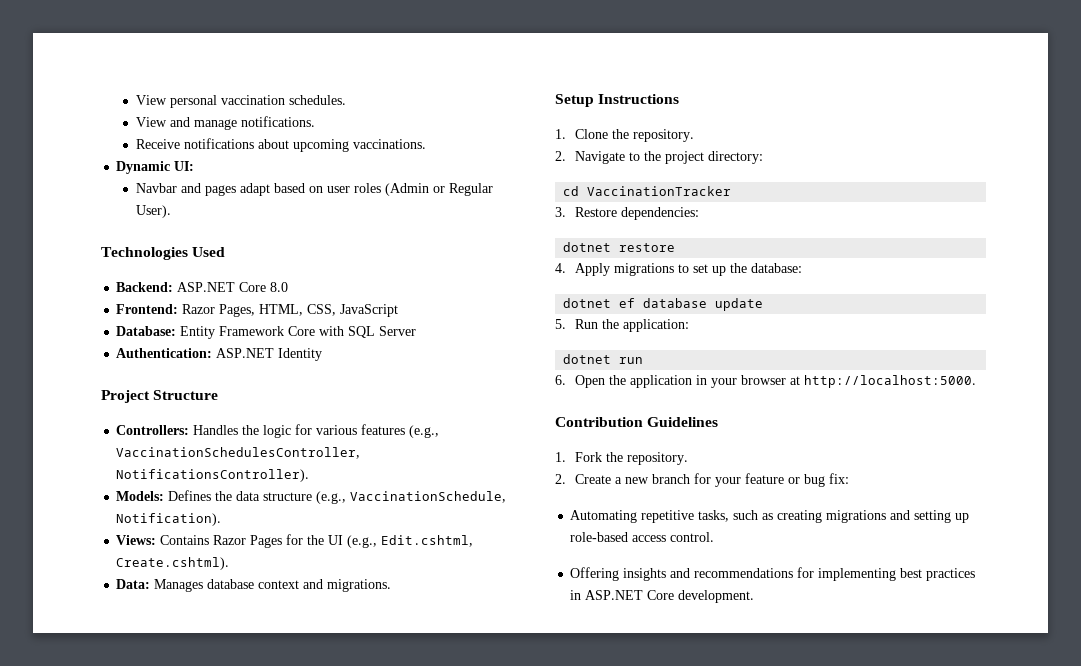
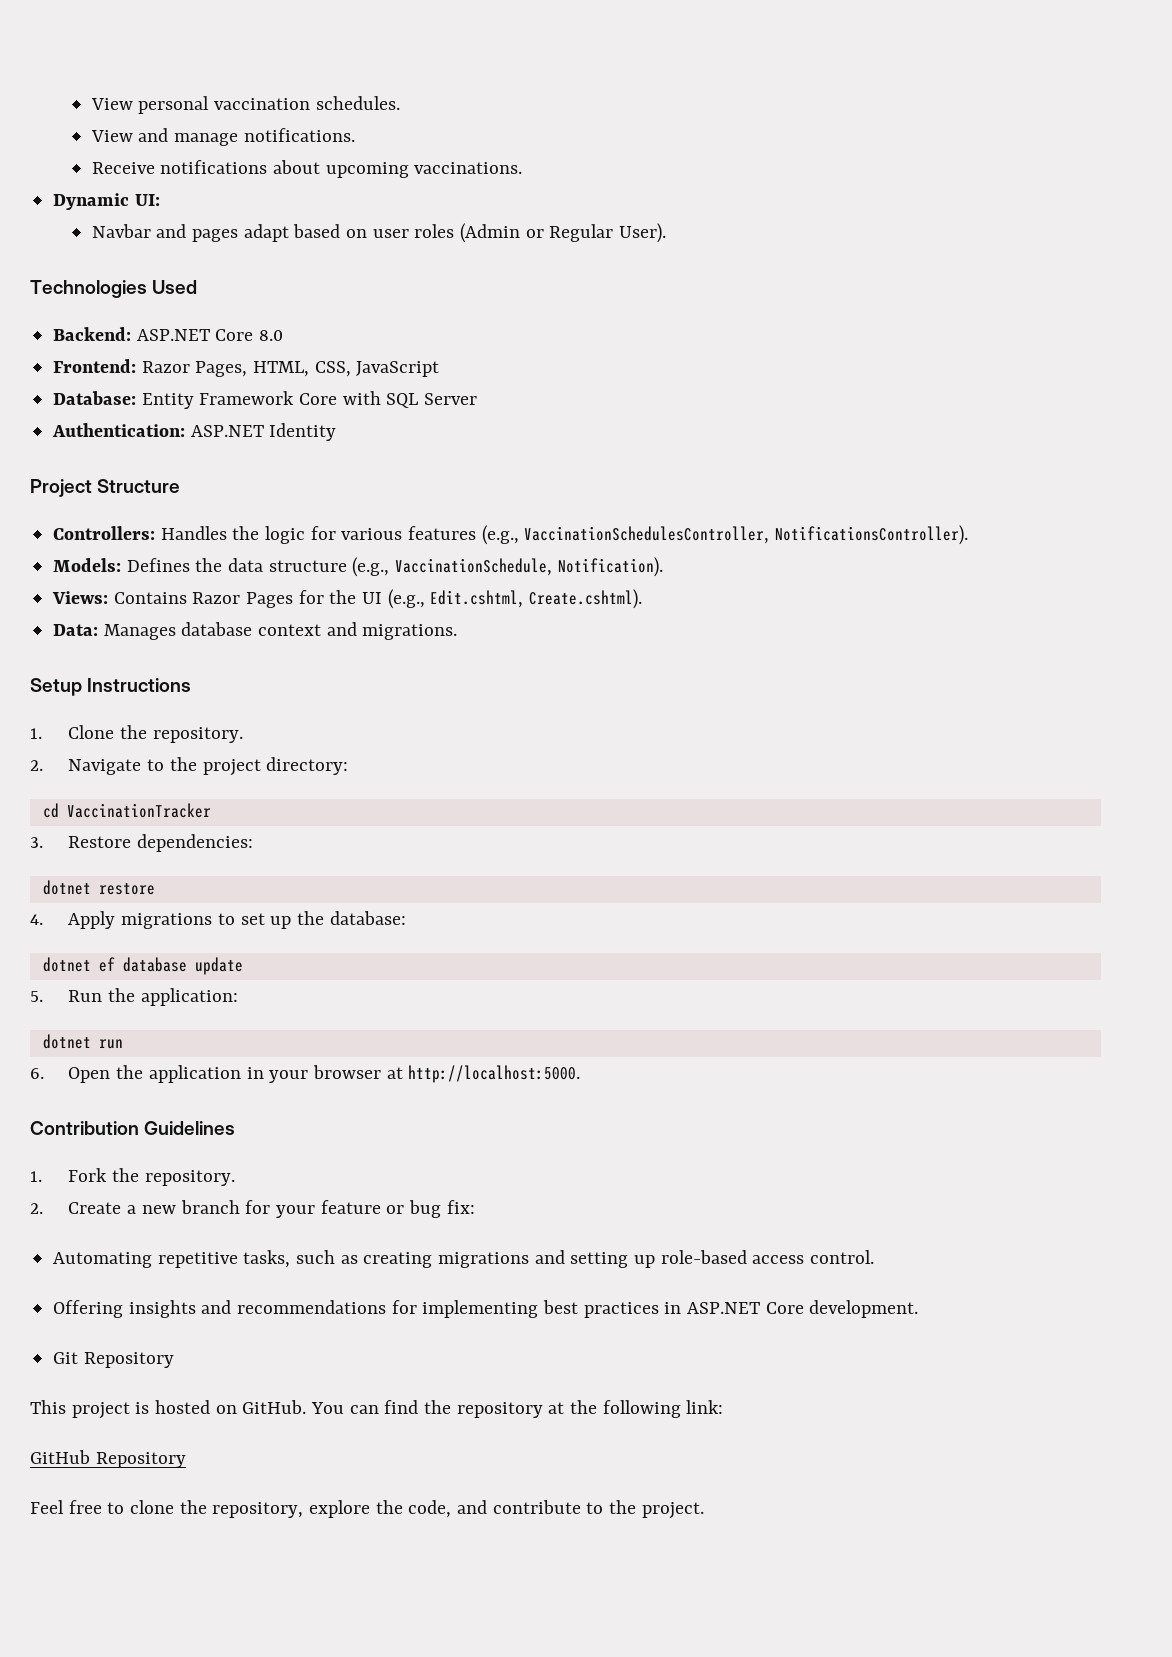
(755, 596) none -> [53,1352,174,1368] [30,1400,724,1419] [30,1450,186,1468] [30,1500,704,1519] // Git Repository // This project is hosted on GitHub. You can find the repository at the following link: // GitHub Repository // Feel free to clone the repository, explore the code, and contribute to the project.

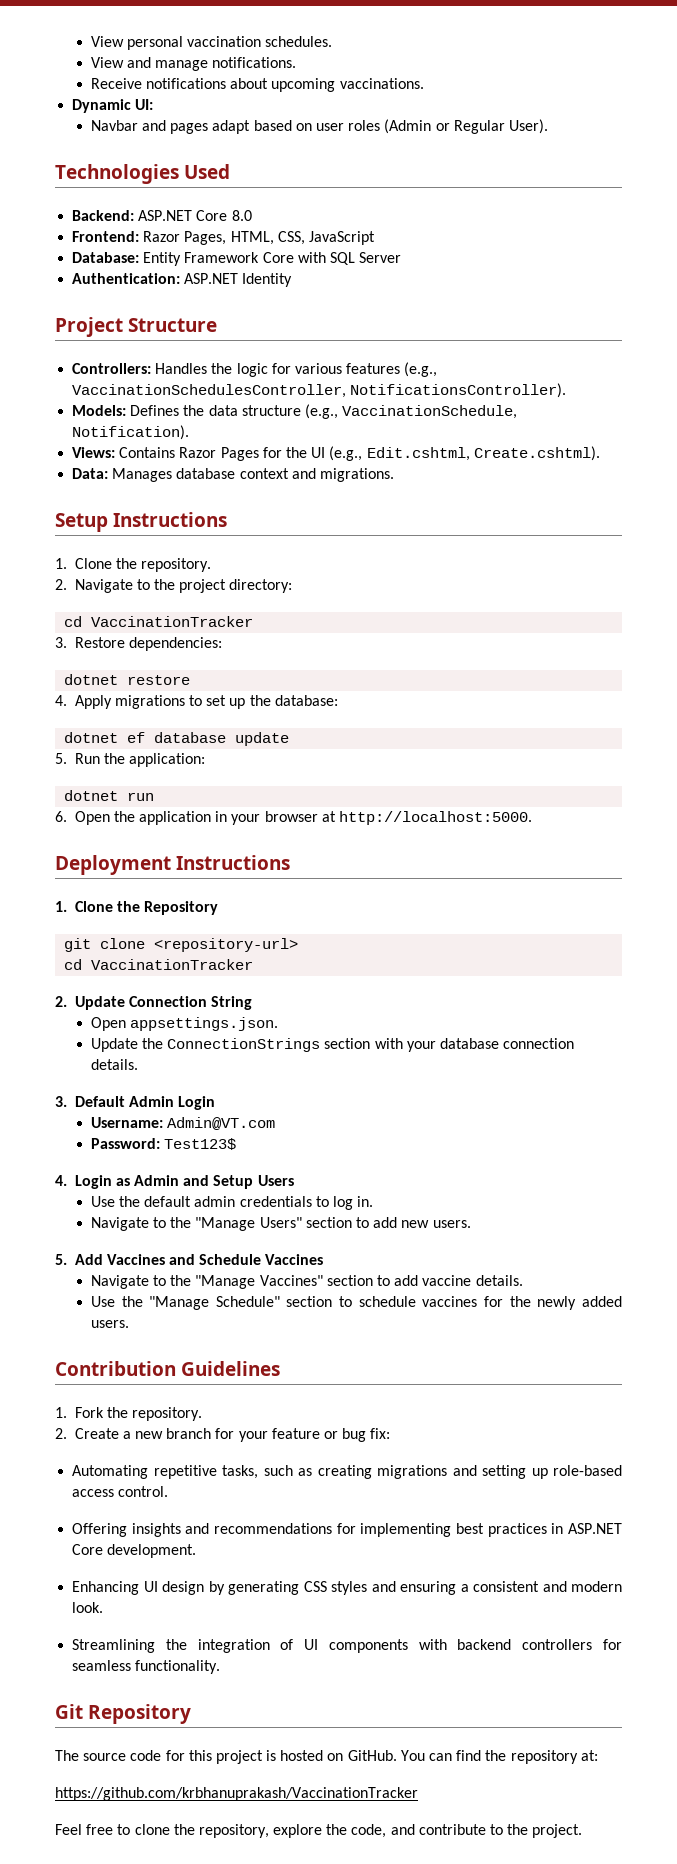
(581, 1074) none -> [55,855,291,875] [55,901,219,915] [64,938,299,952] [64,959,254,970] [55,996,253,1010] [90,1017,279,1031] [90,1038,575,1052] [90,1059,138,1070] [55,1096,216,1110] [90,1117,276,1130] [90,1138,237,1150] [55,1175,294,1189] [90,1196,374,1210] [90,1217,471,1231] [55,1254,324,1265] [90,1275,523,1289] [90,1296,622,1310] [90,1320,129,1328] // Deployment Instructions // 1. Clone the Repository // git clone <repository-url> // cd VaccinationTracker // 2. Update Connection String // Open appsettings.json. // Update the ConnectionStrings section with your database connection details. // 3. Default Admin Login // Username: Admin@VT.com // Password: Test123$ // 4. Login as Admin and Setup Users // Use the default admin credentials to log in. // Navigate to the "Manage Users" section to add new users. // 5. Add Vaccines and Schedule Vaccines // Navigate to the "Manage Vaccines" section to add vaccine details. // Use the "Manage Schedule" section to schedule vaccines for the newly added users.
[53,1352,174,1368] [30,1400,66,1414] Git Repository // This -> [72,1581,622,1595] [72,1602,104,1613] [72,1639,623,1653] [72,1660,221,1674] [55,1704,192,1724] [55,1750,212,1761] Enhancing UI design by generating CSS styles and ensuring a consistent and modern look. // Streamlining the integration of UI components with backend controllers for seamless functionality. // Git Repository // The source code for this
[548,1400,724,1418] [30,1450,186,1468] at the following link: // GitHub Repository -> [580,1750,598,1761] [55,1787,418,1801] at: // https://github.com/krbhanuprakash/VaccinationTracker

